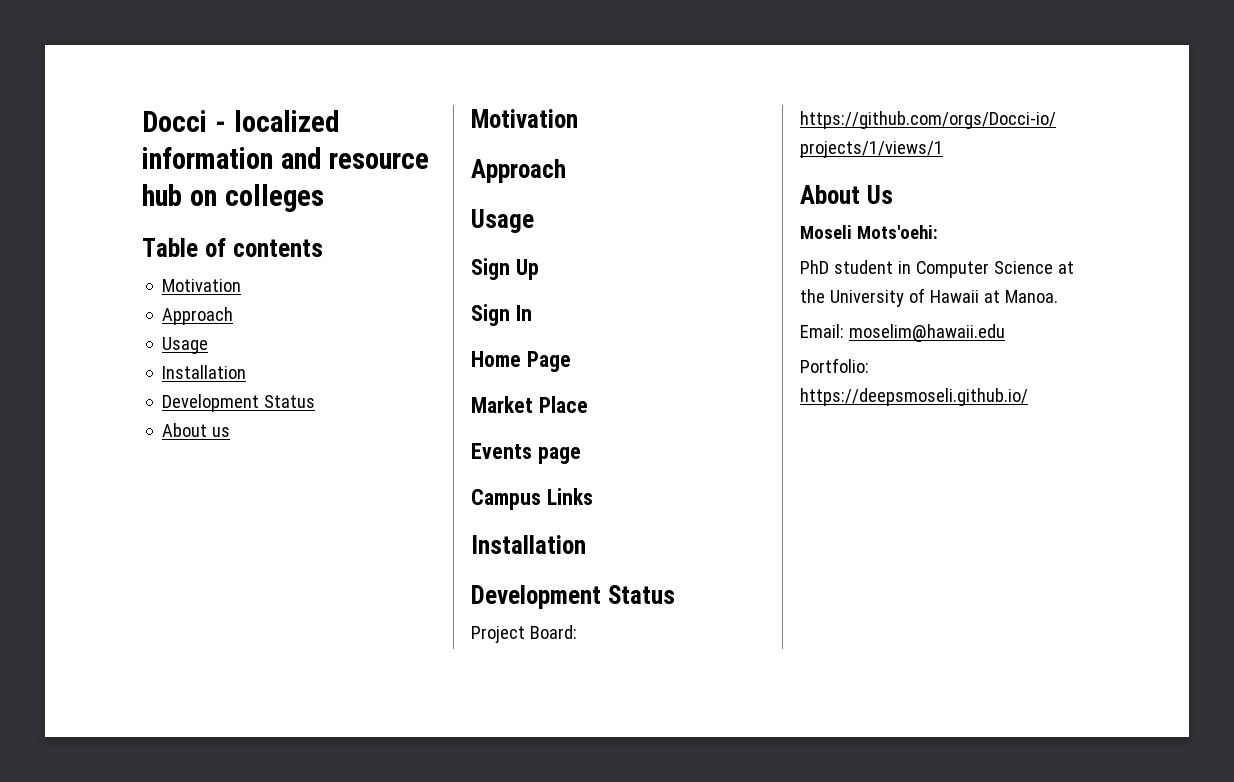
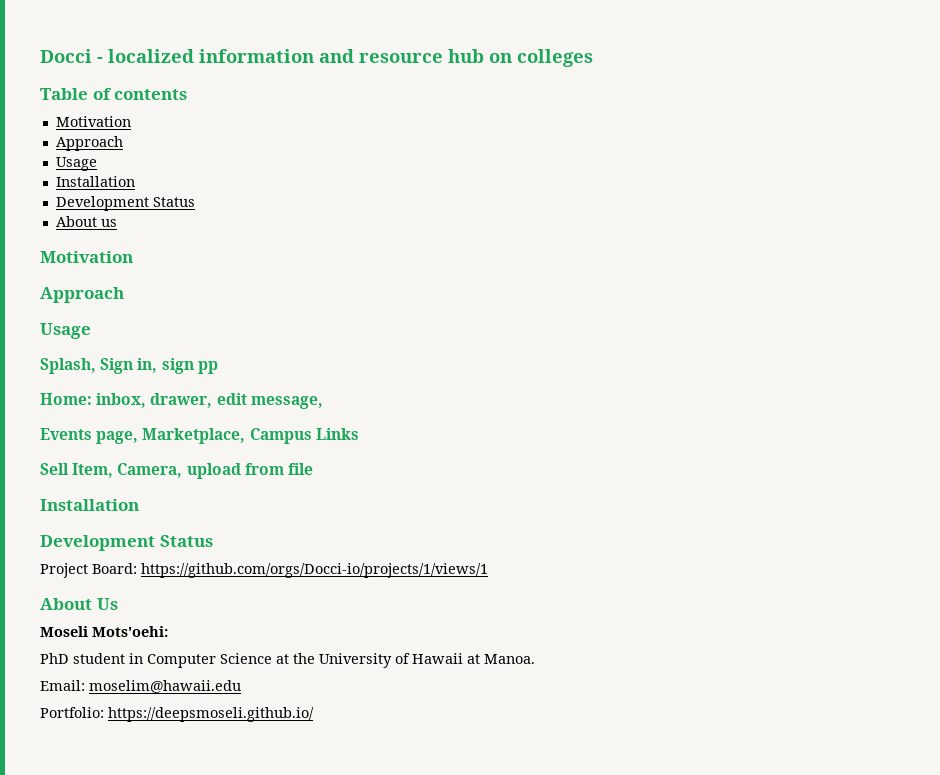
[471,258,539,280] [471,304,532,326] [471,351,571,372] [471,396,588,413] Sign Up // Sign In // Home Page // Market Place -> [40,358,218,374] [40,393,323,409] Splash, Sign in, sign pp // Home: inbox, drawer, edit message,
[537,447,581,464] page // -> [96,428,246,444] page, Marketplace,
(593, 496) none -> [40,463,313,479] // Sell Item, Camera, upload from file

